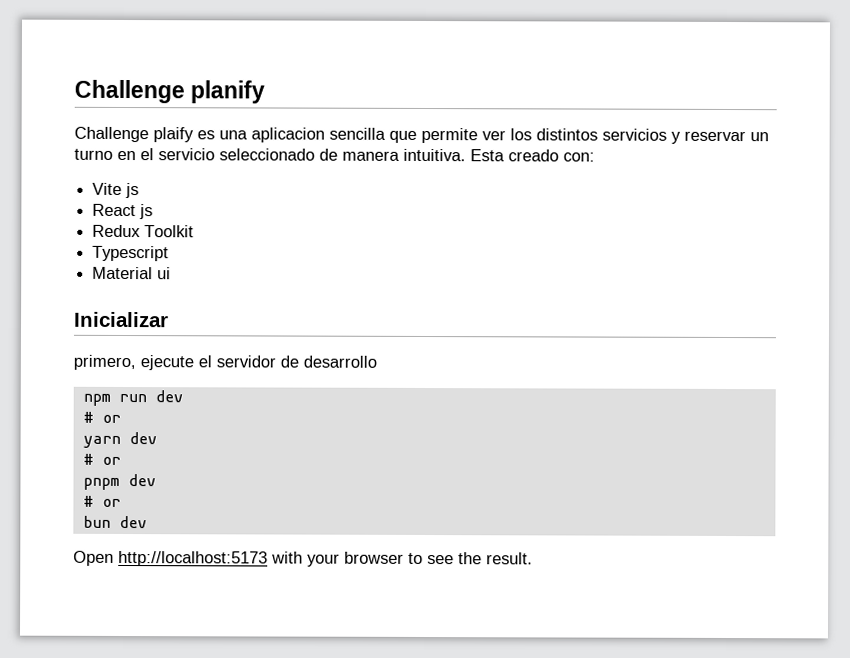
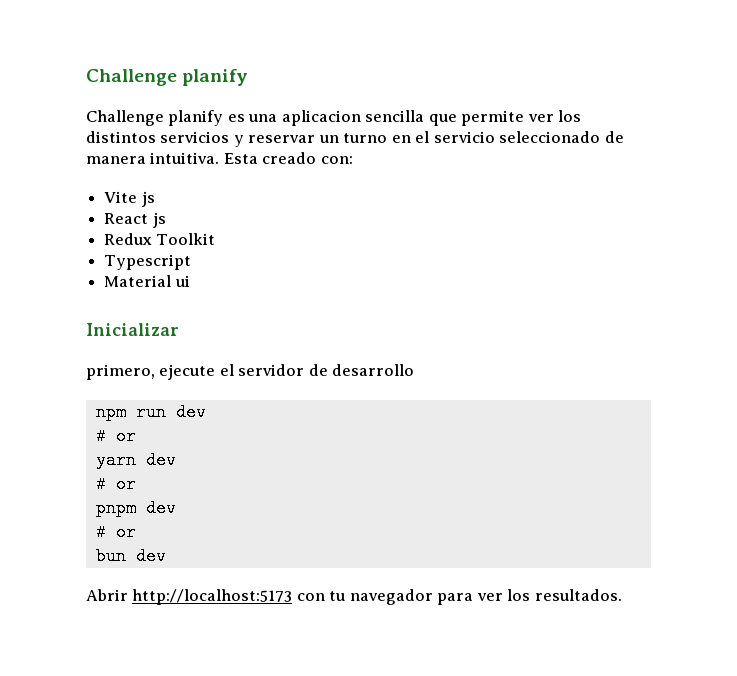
[153,127,194,143] plaify -> [168,110,224,126] planify
[73,550,533,567] Open http://localhost:5173 with your browser to see the result. -> [86,589,622,605] Abrir http://localhost:5173 con tu navegador para ver los resultados.

